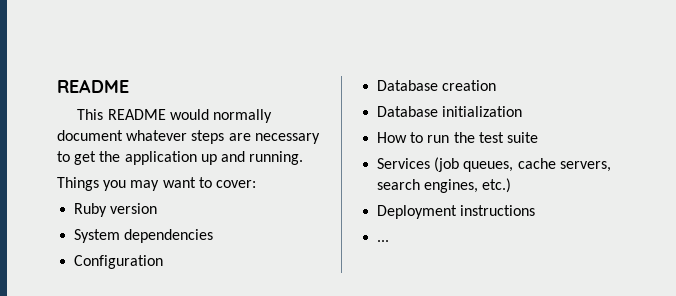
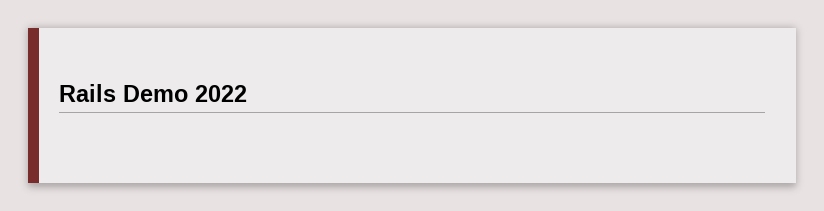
[57,79,129,93] [77,109,272,123] [57,130,320,144] [57,151,304,165] [57,177,256,191] [74,203,158,217] [74,229,214,243] [74,255,164,269] [377,80,497,91] [377,106,523,117] [377,132,538,143] [377,157,611,172] [377,178,512,193] [377,205,536,219] [377,240,390,242] README // This README would normally document whatever steps are necessary to get the application up and running. // Things you may want to cover: // Ruby version // System dependencies // Configuration // Database creation // Database initialization // How to run the test suite // Services (job queues, cache servers, search engines, etc.) // Deployment instructions // ... -> [59,84,247,102] Rails Demo 2022

